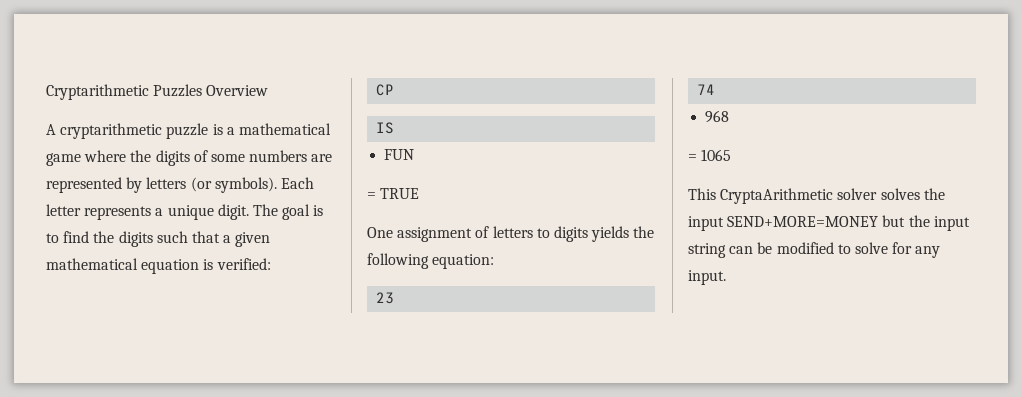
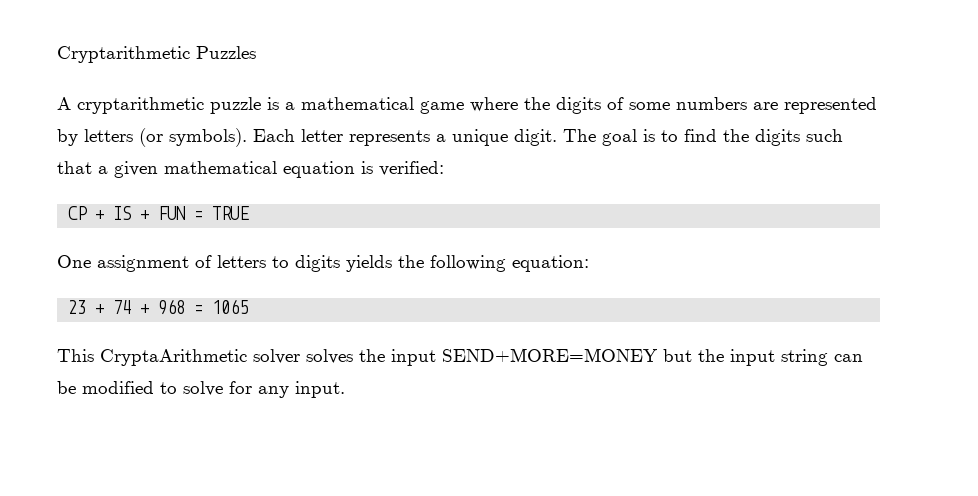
[206,85,269,96] Overview -> (256, 52) none
(395, 90) // -> [95,210,105,220] +
(395, 128) // -> [140,210,150,220] +
(415, 154) // -> (186, 213) none
(395, 298) // -> [95,304,105,314] +
(716, 89) // -> [140,304,150,314] +
(730, 116) // -> (186, 307) none

